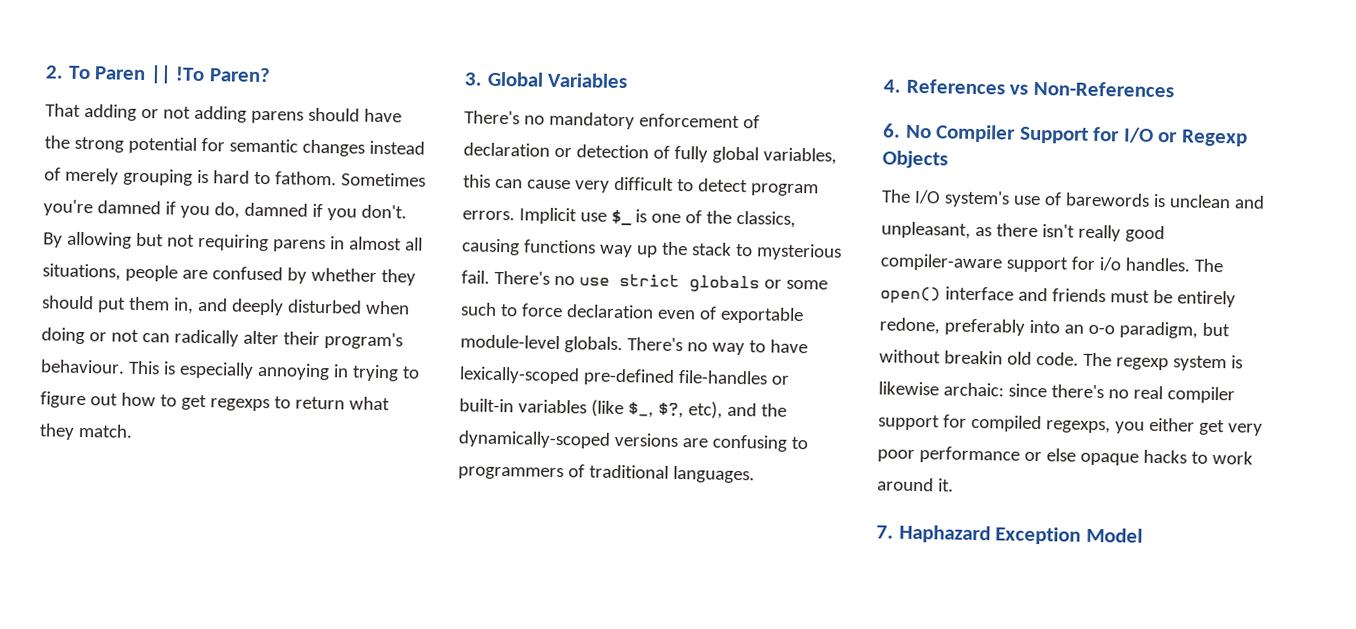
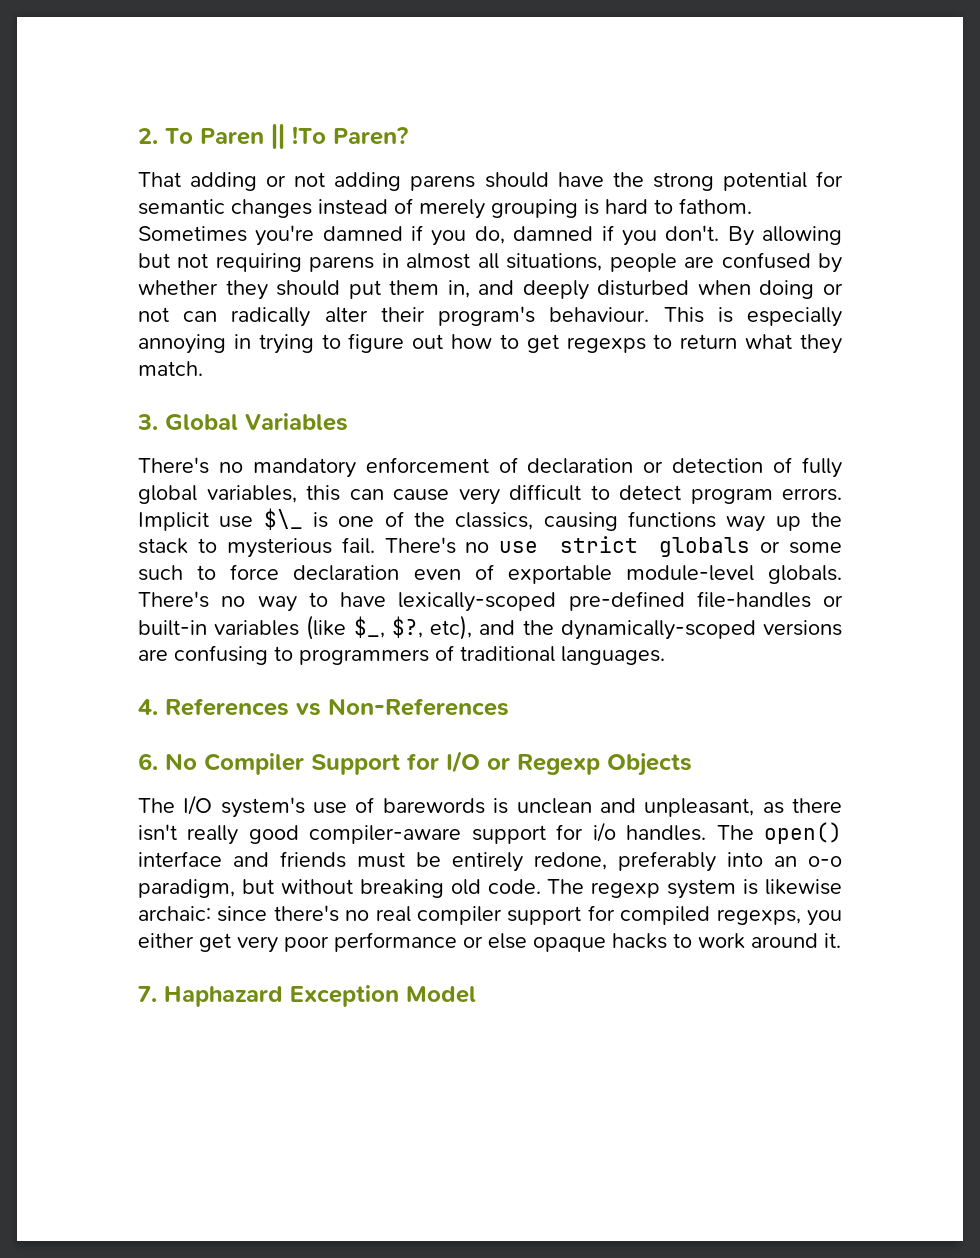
[610,209,632,226] $_ -> [263,508,303,530] $\_
[943,350,1003,365] breakin -> [359,879,444,898] breaking

